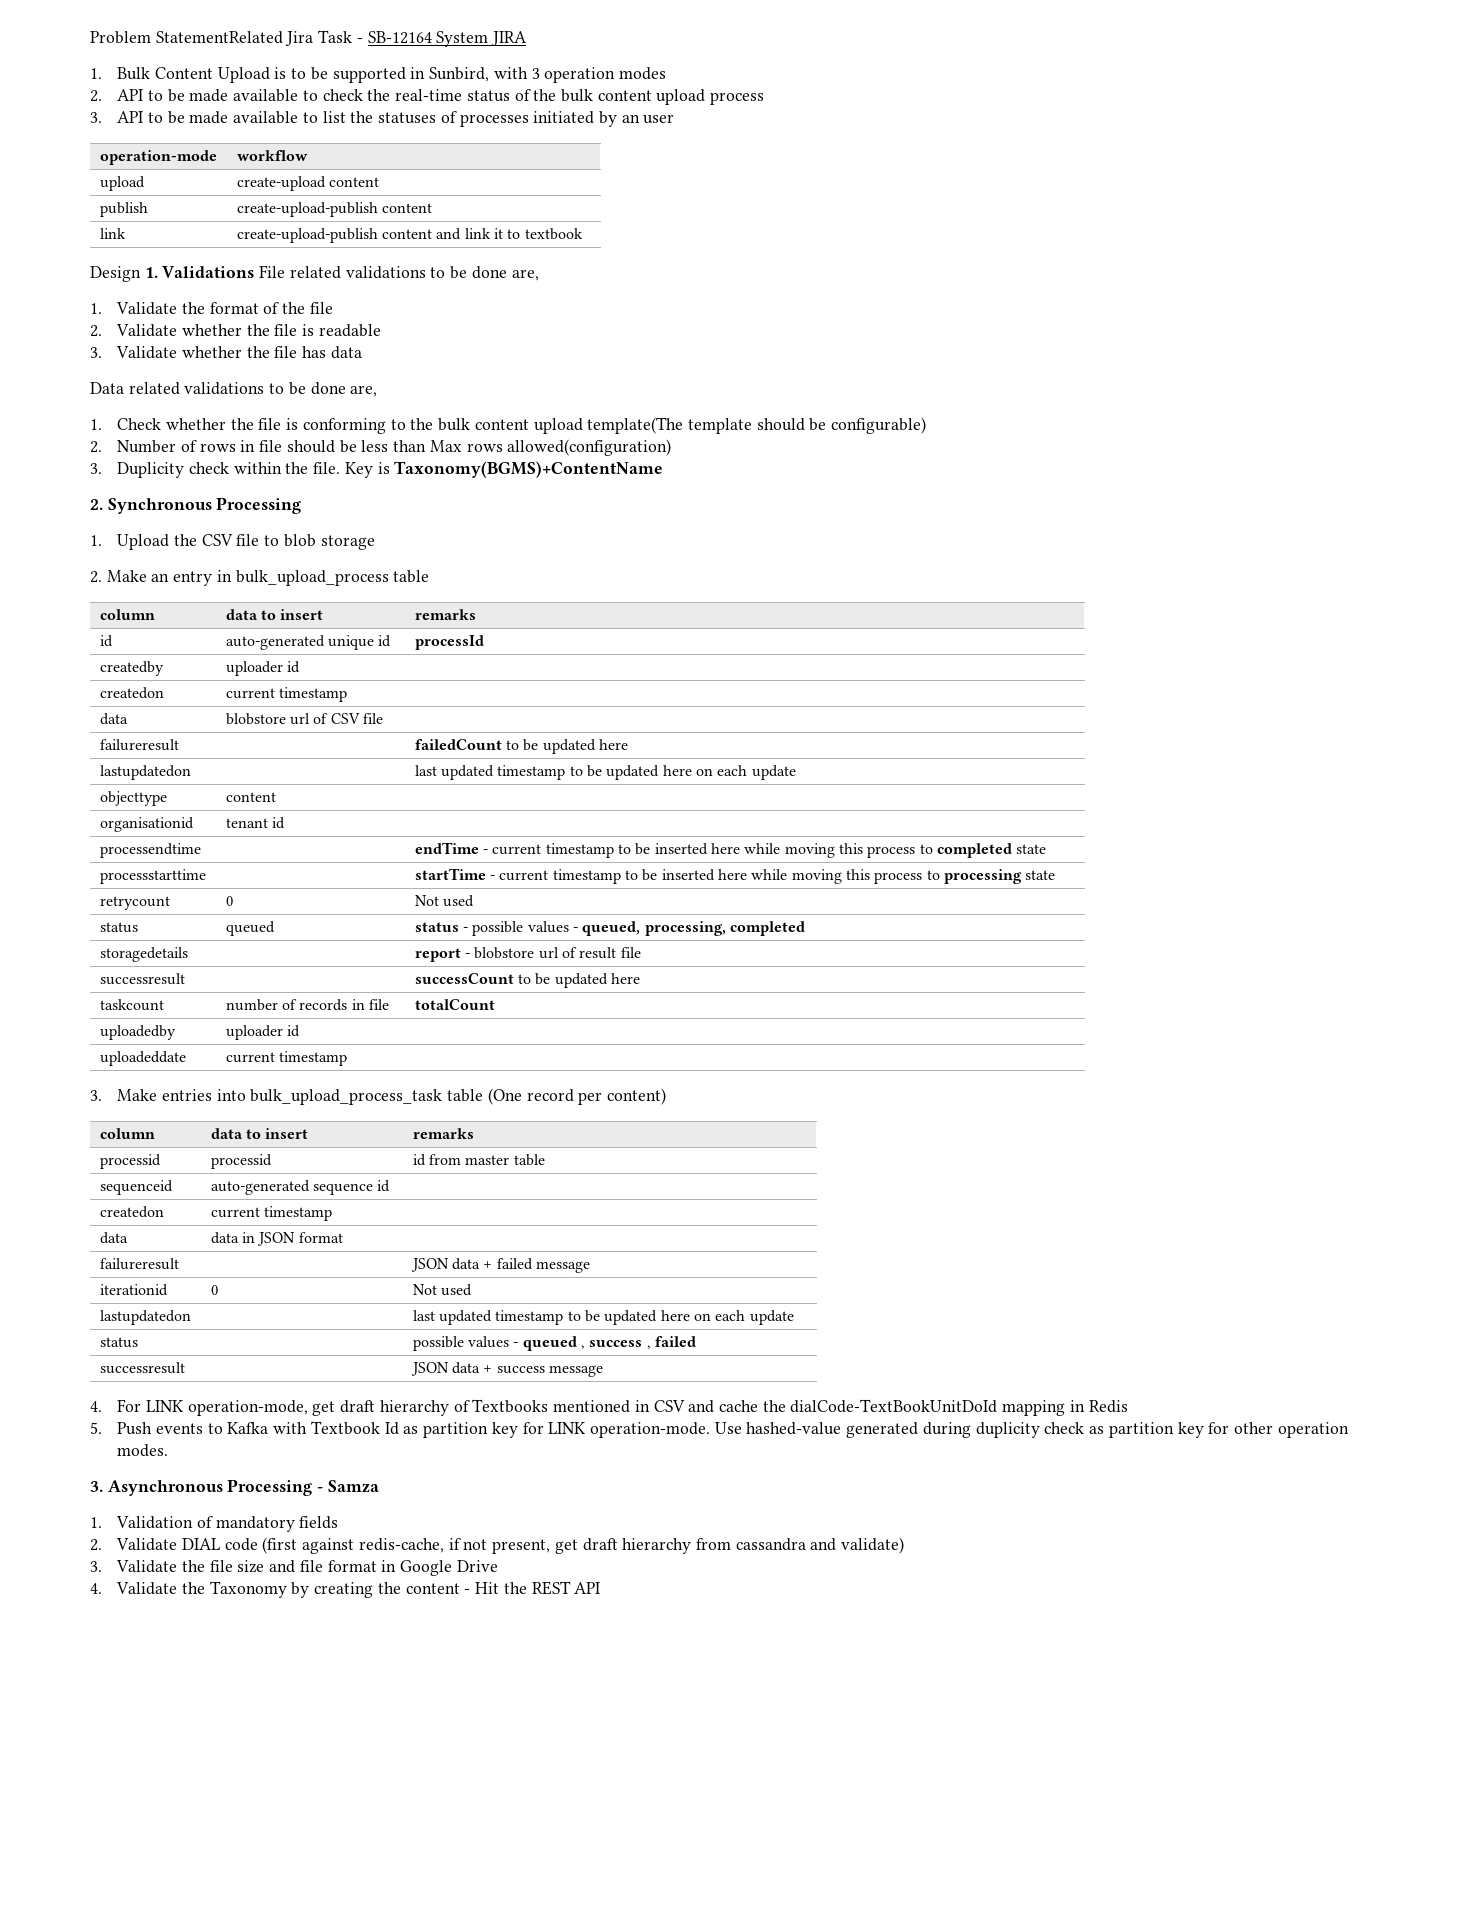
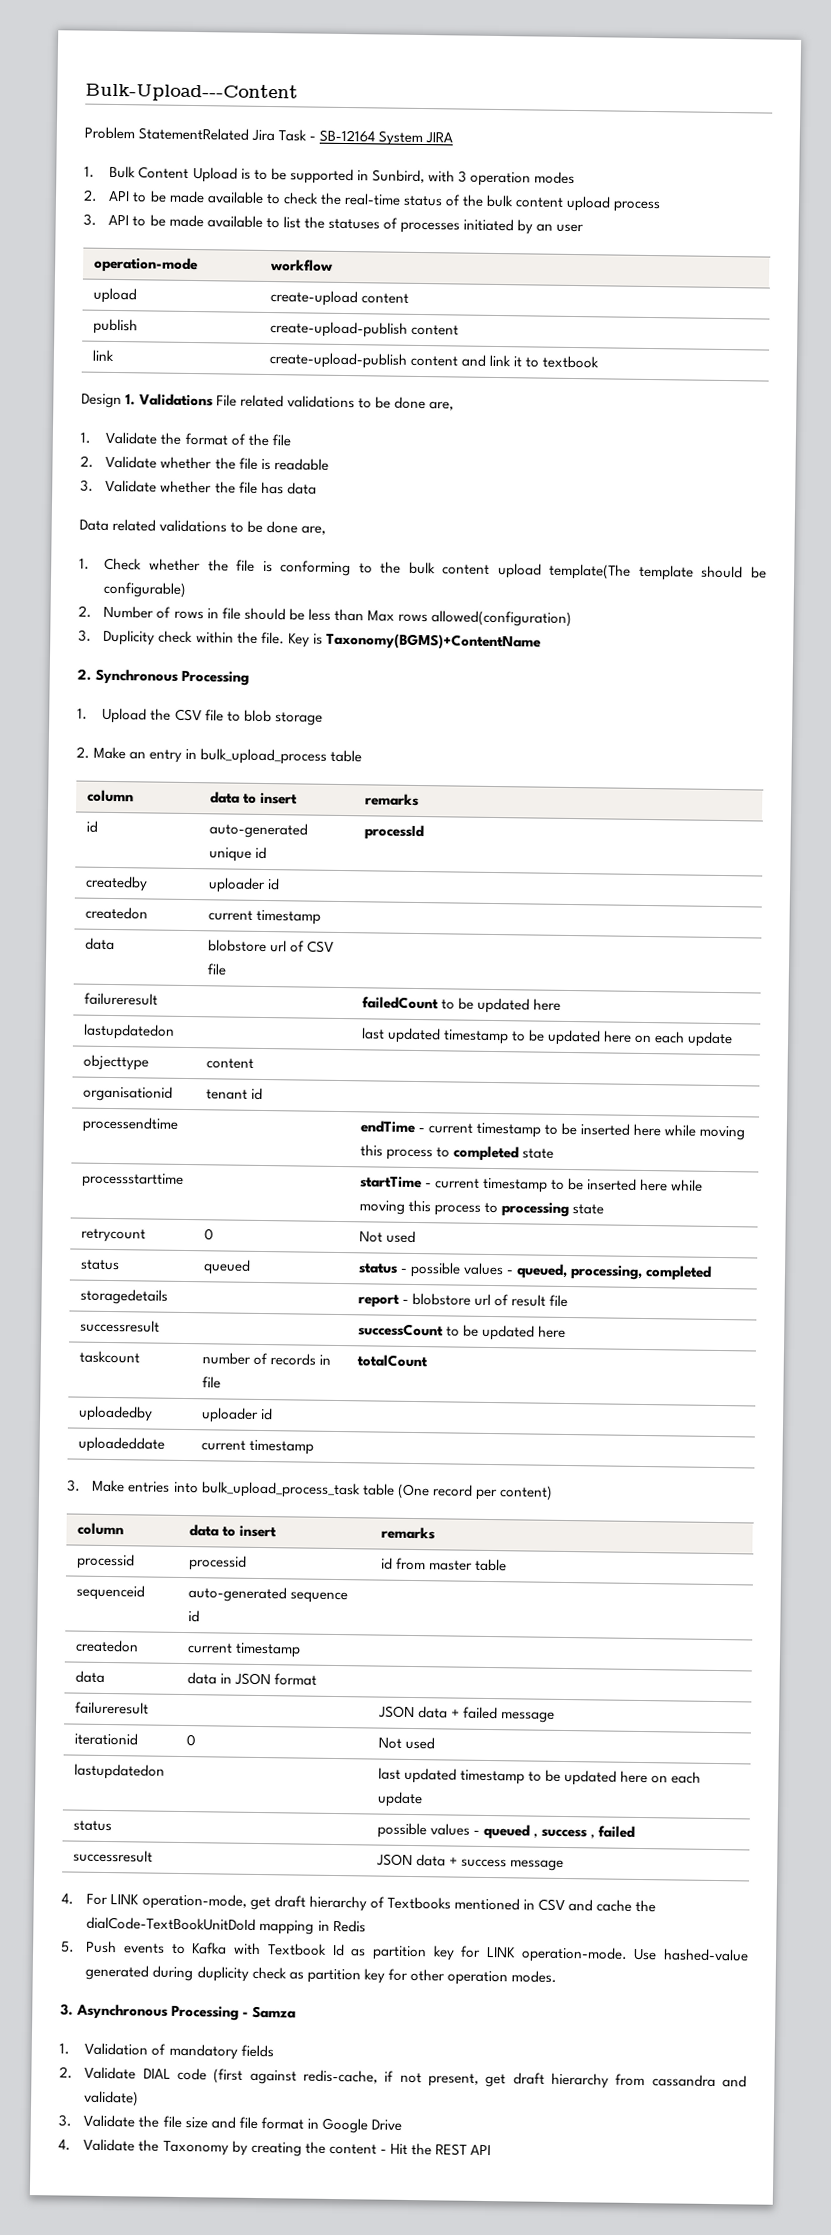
(90, 37) none -> [85,82,298,103] Bulk-Upload---Content //

